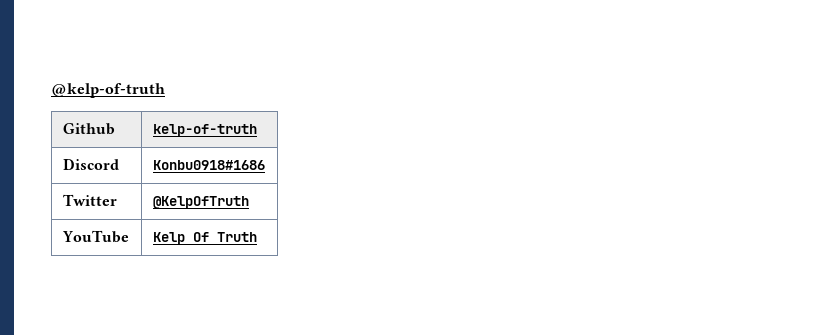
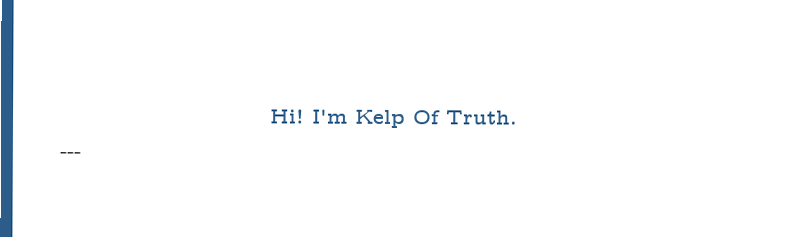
[51,83,165,98] [62,123,115,135] [152,124,257,137] [62,158,119,170] [152,160,265,170] [62,194,117,206] [152,196,249,209] [61,230,129,243] [152,232,257,245] @kelp-of-truth // Github | kelp-of-truth // Discord | Konbu0918#1686 // Twitter | @KelpOfTruth // YouTube | Kelp Of Truth -> [268,109,518,129] [59,152,81,159] Hi! I'm Kelp Of Truth. // ---

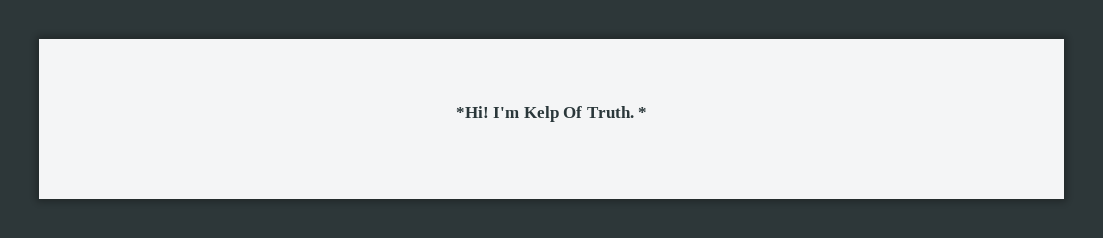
[268,109,305,124] Hi! -> [455,106,489,118] *Hi!
[59,152,81,159] // --- -> [638,107,648,118] *

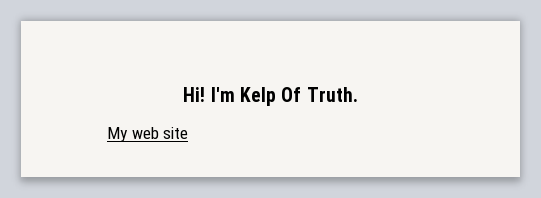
[455,106,489,118] *Hi! -> [183,87,206,102] Hi!
[638,107,648,118] * -> [107,127,189,142] // My web site

